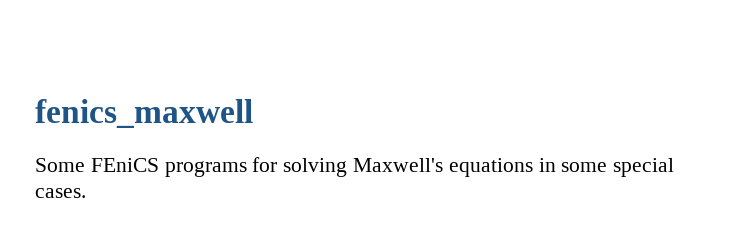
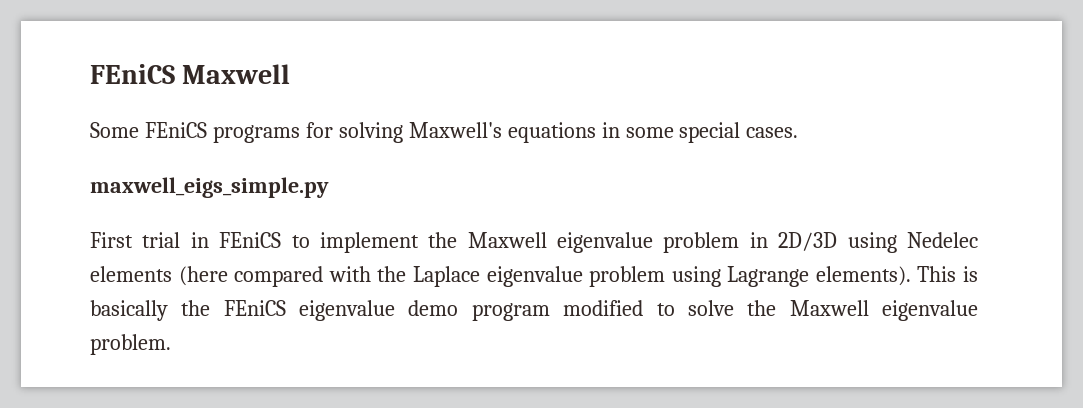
[35,99,253,128] fenics_maxwell -> [90,64,291,84] FEniCS Maxwell
(86, 193) none -> [90,177,329,198] [90,232,978,253] [90,266,979,287] [90,300,979,321] [90,334,171,355] // maxwell_eigs_simple.py // First trial in FEniCS to implement the Maxwell eigenvalue problem in 2D/3D using Nedelec elements (here compared with the Laplace eigenvalue problem using Lagrange elements). This is basically the FEniCS eigenvalue demo program modified to solve the Maxwell eigenvalue problem.

